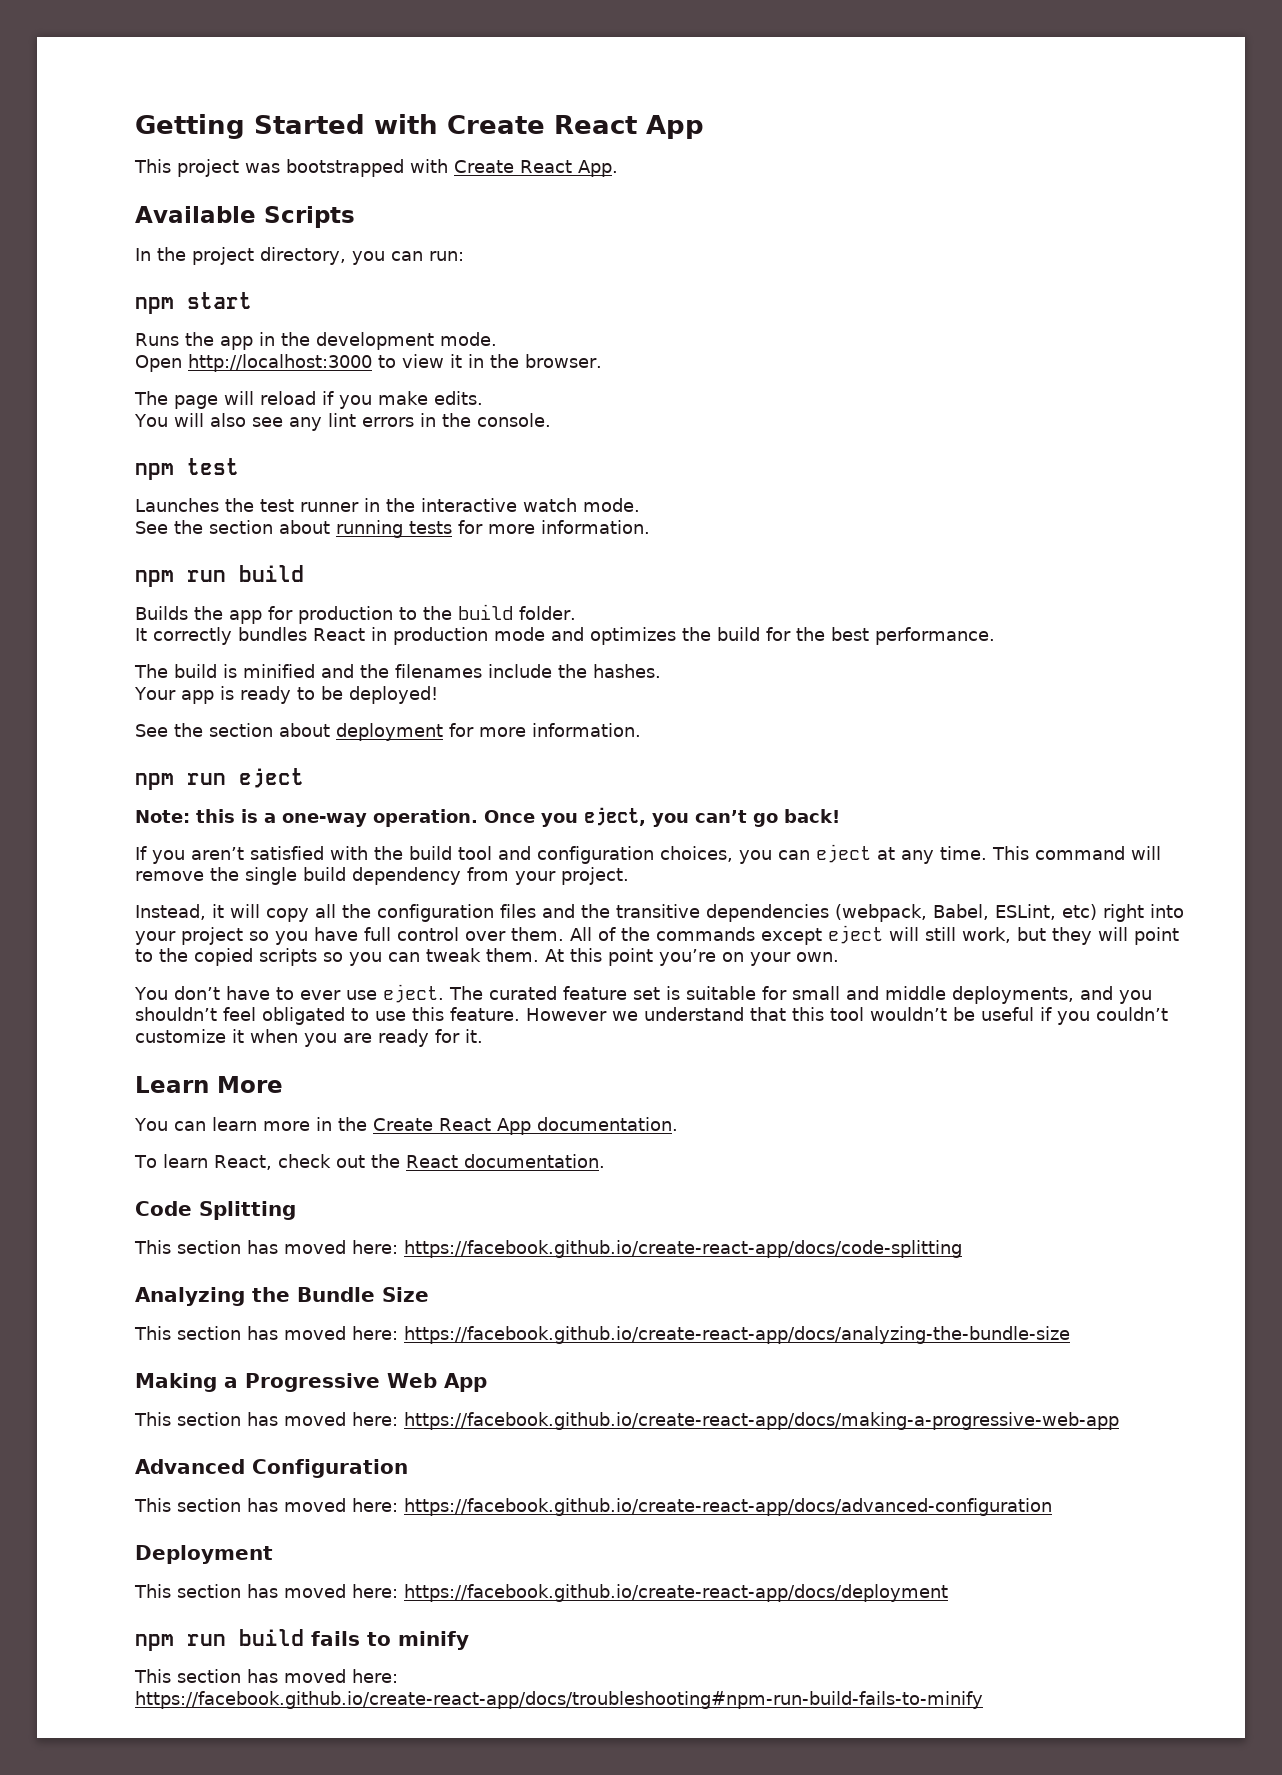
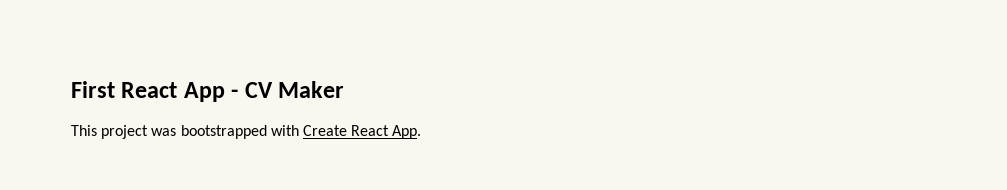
[135,114,704,139] Getting Started with Create React App -> [71,81,345,102] First React App - CV Maker
[135,206,355,228] [135,247,464,265] [135,292,252,314] [135,332,497,350] [135,354,602,372] [134,391,483,409] [134,413,551,431] [135,458,239,480] [135,498,640,512] [135,520,650,538] [135,565,304,587] [135,604,576,624] [135,627,995,645] [134,664,661,678] [134,686,438,704] [135,723,641,741] [135,768,304,790] [135,807,840,827] [135,844,1161,864] [135,867,629,885] [135,904,1184,922] [135,925,1179,945] [135,948,839,966] [134,984,1152,1004] [135,1007,1168,1025] [135,1029,483,1047] [135,1076,283,1093] [134,1117,678,1135] [134,1154,605,1170] [135,1201,296,1220] [134,1240,962,1258] [135,1287,429,1306] [134,1326,1070,1344] [135,1373,487,1392] [134,1412,1119,1430] [135,1459,408,1478] [134,1498,1052,1516] [135,1545,273,1564] [134,1584,948,1602] [135,1629,469,1651] [134,1669,398,1683] [135,1691,983,1709] // Available Scripts // In the project directory, you can run: // npm start // Runs the app in the development mode. // Open http://localhost:3000 to view it in the browser. // The page will reload if you make edits. // You will also see any lint errors in the console. // npm test // Launches the test runner in the interactive watch mode. // See the section about running tests for more information. // npm run build // Builds the app for production to the build folder. // It correctly bundles React in production mode and optimizes the build for the best performance. // The build is minified and the filenames include the hashes. // Your app is ready to be deployed! // See the section about deployment for more information. // npm run eject // Note: this is a one-way operation. Once you eject, you can’t go back! // If you aren’t satisfied with the build tool and configuration choices, you can eject at any time. This command will remove the single build dependency from your project. // Instead, it will copy all the configuration files and the transitive dependencies (webpack, Babel, ESLint, etc) right into your project so you have full control over them. All of the commands except eject will still work, but they will point to the copied scripts so you can tweak them. At this point you’re on your own. // You don’t have to ever use eject. The curated feature set is suitable for small and middle deployments, and you shouldn’t feel obligated to use this feature. However we understand that this tool wouldn’t be useful if you couldn’t customize it when you are ready for it. // Learn More // You can learn more in the Create React App documentation. // To learn React, check out the React documentation. // Code Splitting // This section has moved here: https://facebook.github.io/create-react-app/docs/code-splitting // Analyzing the Bundle Size // This section has moved here: https://facebook.github.io/create-react-app/docs/analyzing-the-bundle-size // Making a Progressive Web App // This section has moved here: https://facebook.github.io/create-react-app/docs/making-a-progressive-web-app // Advanced Configuration // This section has moved here: https://facebook.github.io/create-react-app/docs/advanced-configuration // Deployment // This section has moved here: https://facebook.github.io/create-react-app/docs/deployment // npm run build fails to minify // This section has moved here: https://facebook.github.io/create-react-app/docs/troubleshooting#npm-run-build-fails-to-minify -> (422, 132) none

